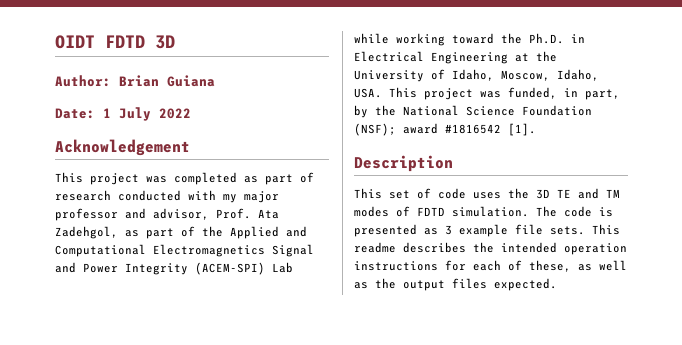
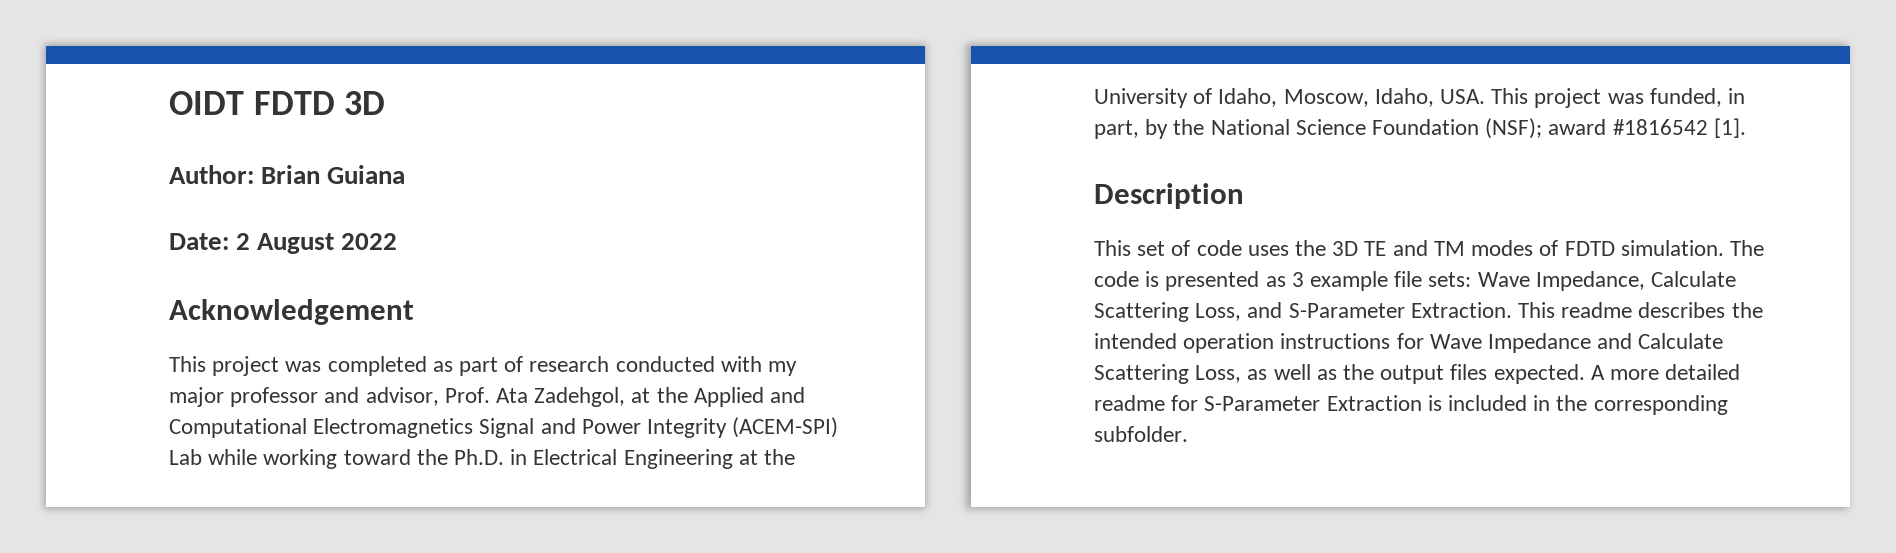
[103,107,151,121] 1 July -> [236,233,335,254] 2 August
[125,226,195,239] as part of -> [631,388,651,403] at
[550,226,585,235] sets. -> [1428,271,1737,291] [1094,302,1512,322] sets: Wave Impedance, Calculate Scattering Loss, and S-Parameter Extraction.
[473,260,571,272] each of these, -> [1429,333,1724,353] [1094,364,1242,384] Wave Impedance and Calculate Scattering Loss,
(557, 284) none -> [1590,364,1741,380] [1094,395,1728,415] [1094,426,1188,442] A more detailed readme for S-Parameter Extraction is included in the corresponding subfolder.

